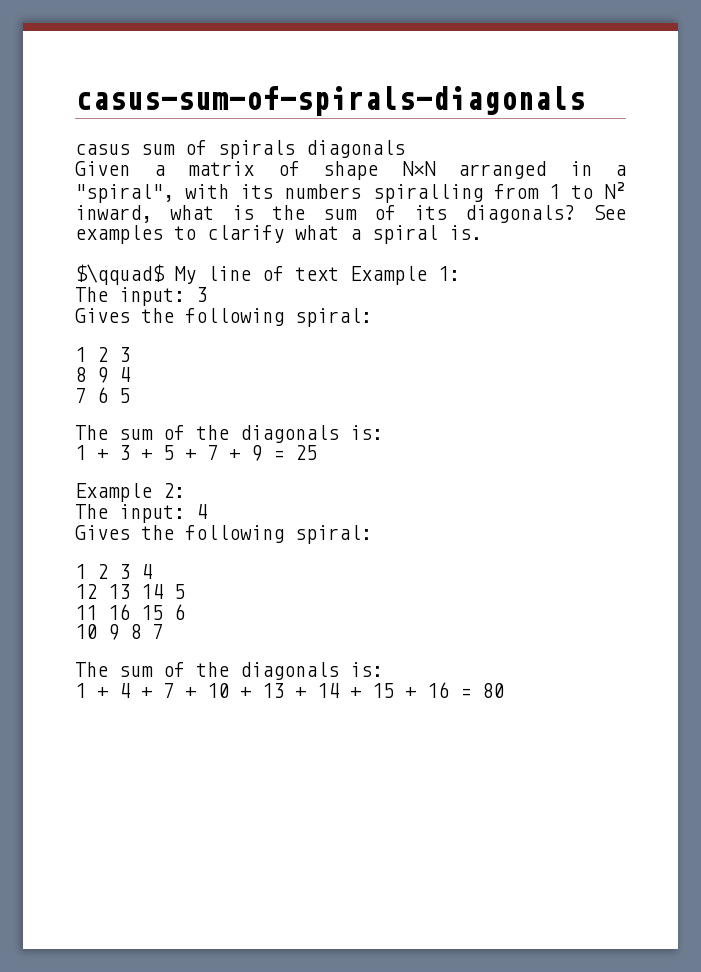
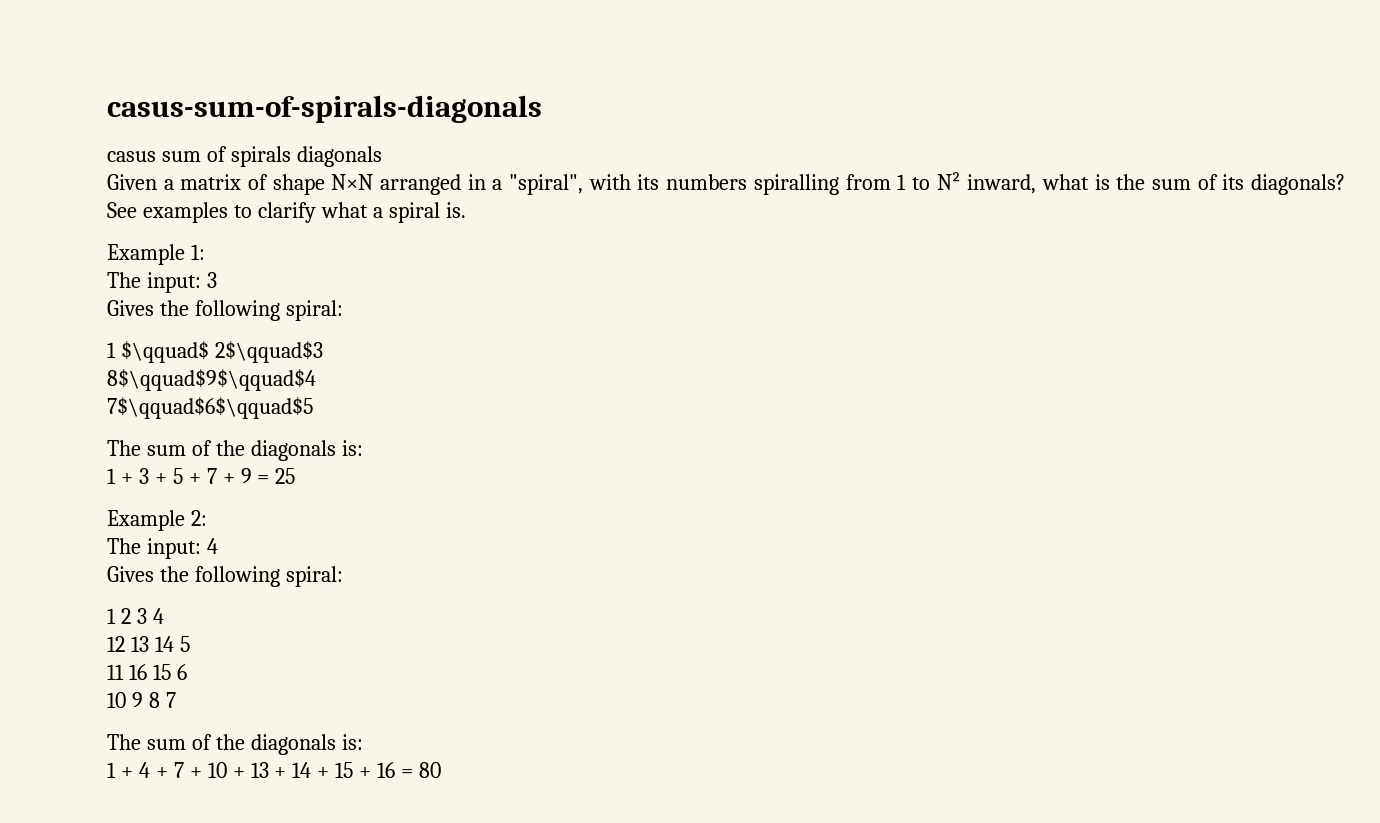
[75,264,339,285] $\qquad$ My line of text -> (466, 210) none
[97,347,130,362] [75,367,130,383] [75,387,130,403] 2 3 // 8 9 4 // 7 6 5 -> [120,341,323,363] [107,369,316,391] [107,397,313,419] $\qquad$ 2$\qquad$3 // 8$\qquad$9$\qquad$4 // 7$\qquad$6$\qquad$5

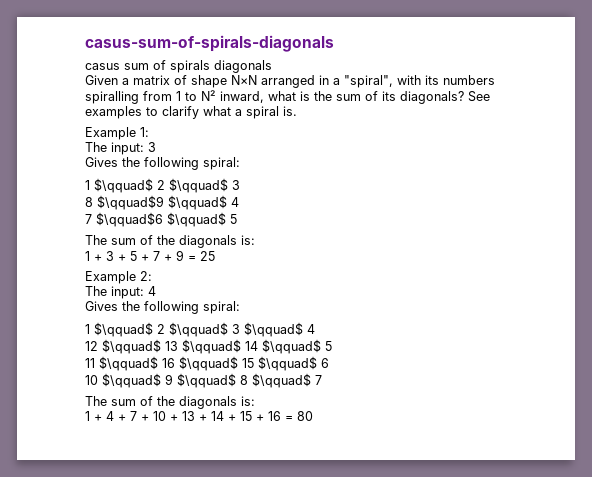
[214,341,323,363] [107,369,316,391] [107,397,313,419] 2$\qquad$3 // 8$\qquad$9$\qquad$4 // 7$\qquad$6$\qquad$5 -> [157,178,240,193] [85,195,239,210] [85,212,237,227] 2 $\qquad$ 3 // 8 $\qquad$9 $\qquad$ 4 // 7 $\qquad$6 $\qquad$ 5
[120,608,164,624] [107,636,190,652] [107,664,187,680] [107,692,160,708] 2 3 4 // 12 13 14 5 // 11 16 15 6 // 10 9 8 -> [94,322,315,337] [85,339,332,354] [85,356,329,371] [85,373,311,388] $\qquad$ 2 $\qquad$ 3 $\qquad$ 4 // 12 $\qquad$ 13 $\qquad$ 14 $\qquad$ 5 // 11 $\qquad$ 16 $\qquad$ 15 $\qquad$ 6 // 10 $\qquad$ 9 $\qquad$ 8 $\qquad$

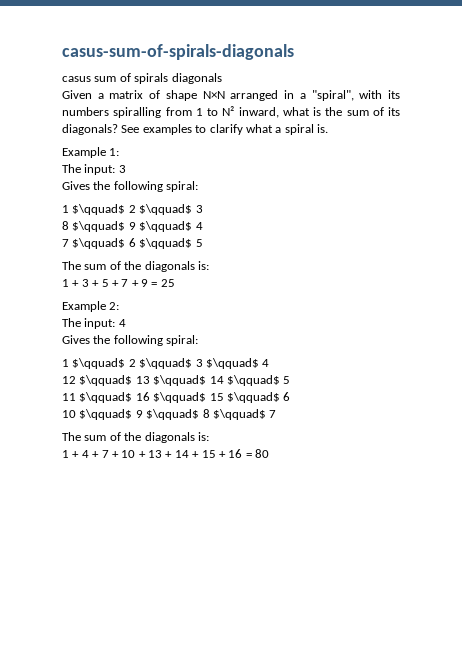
[97,195,164,210] $\qquad$9 -> [72,221,136,232] $\qquad$ 9
[96,212,163,227] $\qquad$6 -> [72,238,136,249] $\qquad$ 6

